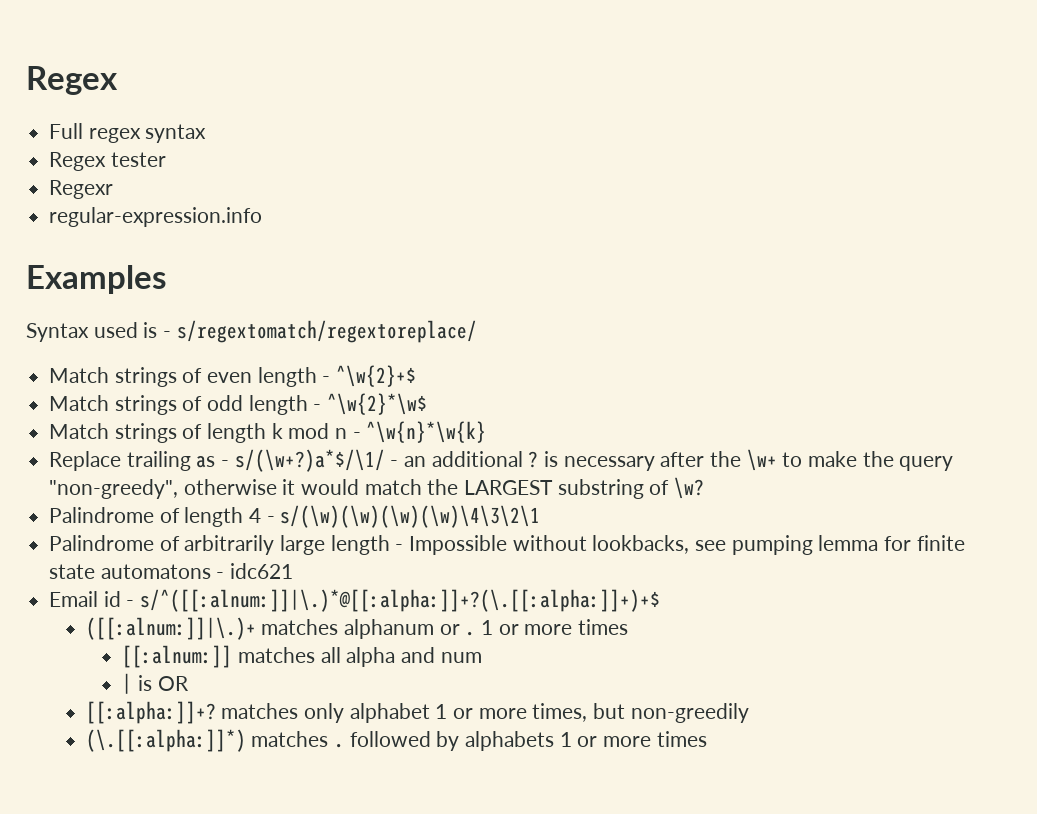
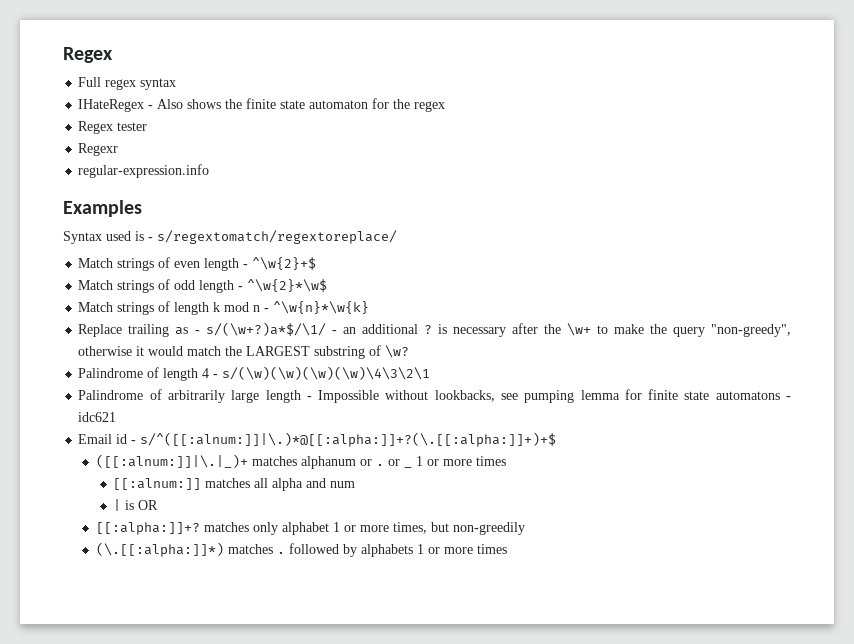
(207, 133) none -> [78,98,446,112] // IHateRegex - Also shows the finite state automaton for the regex
[85,617,256,640] ([[:alnum:]]|\.)+ -> [95,454,248,468] ([[:alnum:]]|\.|_)+
(476, 633) none -> [387,459,400,466] [403,466,412,468] or _

